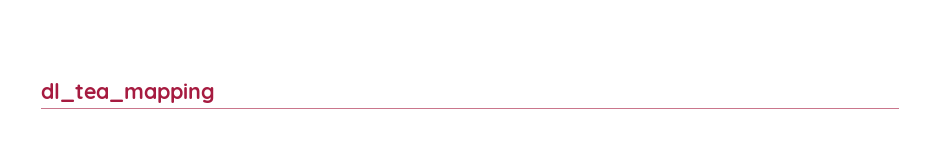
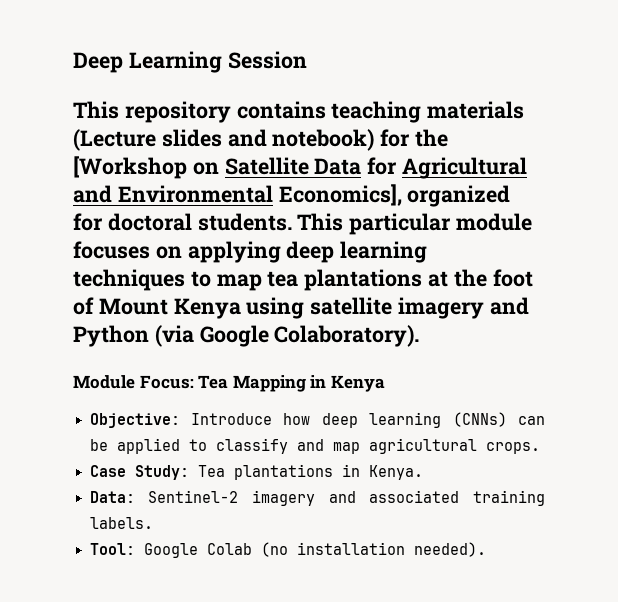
[41,83,215,103] dl_tea_mapping -> [73,51,307,73] [73,101,525,123] [73,129,449,151] [73,156,528,179] [73,184,511,207] [73,213,533,235] [73,241,428,263] [73,269,533,291] [73,297,529,319] [73,325,420,347] [73,375,385,392] [89,412,545,428] [89,438,540,454] [89,464,423,480] [89,490,545,506] [89,517,153,529] [89,542,486,558] Deep Learning Session // This repository contains teaching materials (Lecture slides and notebook) for the [Workshop on Satellite Data for Agricultural and Environmental Economics], organized for doctoral students. This particular module focuses on applying deep learning techniques to map tea plantations at the foot of Mount Kenya using satellite imagery and Python (via Google Colaboratory). // Module Focus: Tea Mapping in Kenya // Objective: Introduce how deep learning (CNNs) can be applied to classify and map agricultural crops. // Case Study: Tea plantations in Kenya. // Data: Sentinel-2 imagery and associated training labels. // Tool: Google Colab (no installation needed).

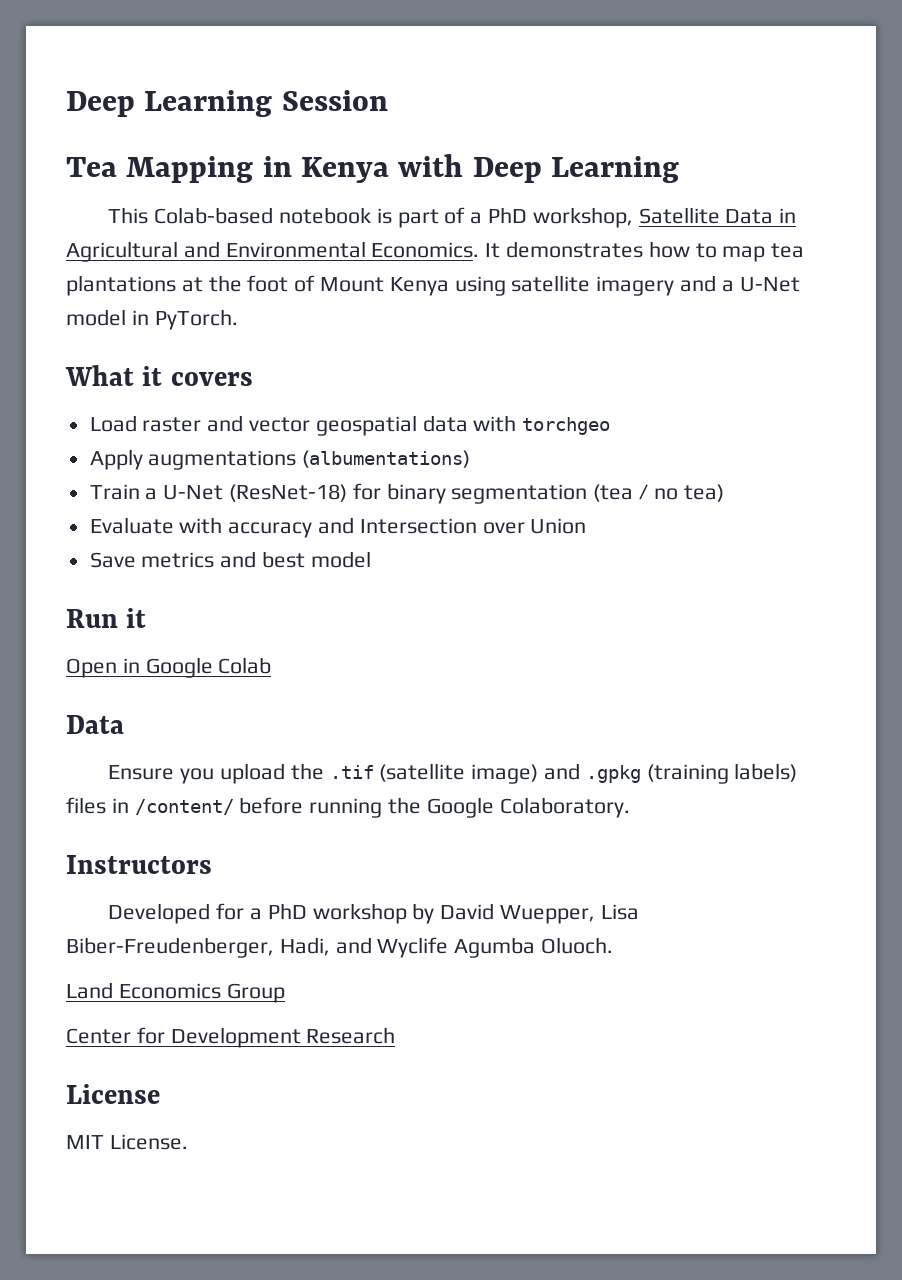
[73,101,525,123] [73,129,449,151] [73,156,219,179] This repository contains teaching materials (Lecture slides and notebook) for the [Workshop on -> [66,154,679,183] [108,207,633,228] Tea Mapping in Kenya with Deep Learning // This Colab-based notebook is part of a PhD workshop,
[367,157,398,175] for -> [779,208,797,223] in
[278,184,511,207] [73,213,533,235] [73,241,428,263] [73,269,185,291] Economics], organized for doctoral students. This particular module focuses on applying deep learning techniques -> [371,241,690,258] Economics. It demonstrates how
[73,325,420,347] [73,375,385,392] [89,412,545,428] [89,438,540,454] [89,464,423,480] [89,490,545,506] [89,517,153,529] [89,542,486,558] Python (via Google Colaboratory). // Module Focus: Tea Mapping in Kenya // Objective: Introduce how deep learning (CNNs) can be applied to classify and map agricultural crops. // Case Study: Tea plantations in Kenya. // Data: Sentinel-2 imagery and associated training labels. // Tool: Google Colab (no installation needed). -> [721,277,800,292] [66,309,238,330] [65,365,253,386] [89,415,611,436] [89,449,471,470] [89,483,724,504] [89,517,587,538] [89,551,371,568] [66,608,147,628] [66,657,272,678] [66,715,124,734] [108,763,798,784] [66,797,630,818] [66,855,212,874] [108,903,639,924] [66,937,614,958] [66,982,285,1003] [66,1027,396,1048] [66,1084,160,1104] [66,1134,188,1150] a U-Net model in PyTorch. // What it covers // Load raster and vector geospatial data with torchgeo // Apply augmentations (albumentations) // Train a U-Net (ResNet-18) for binary segmentation (tea / no tea) // Evaluate with accuracy and Intersection over Union // Save metrics and best model // Run it // Open in Google Colab // Data // Ensure you upload the .tif (satellite image) and .gpkg (training labels) files in /content/ before running the Google Colaboratory. // Instructors // Developed for a PhD workshop by David Wuepper, Lisa Biber-Freudenberger, Hadi, and Wyclife Agumba Oluoch. // Land Economics Group // Center for Development Research // License // MIT License.

